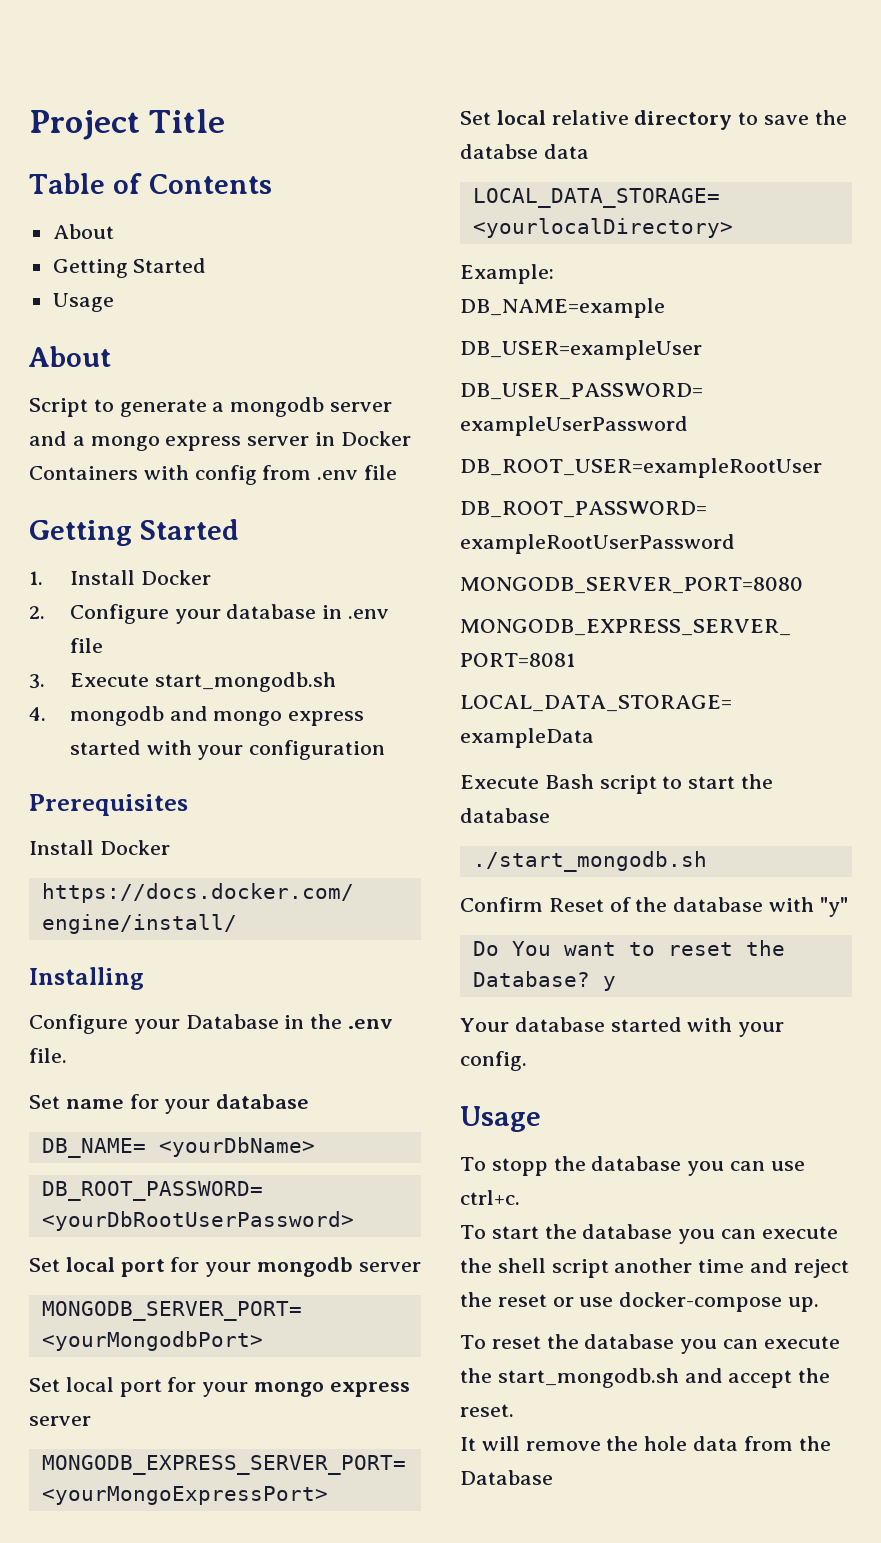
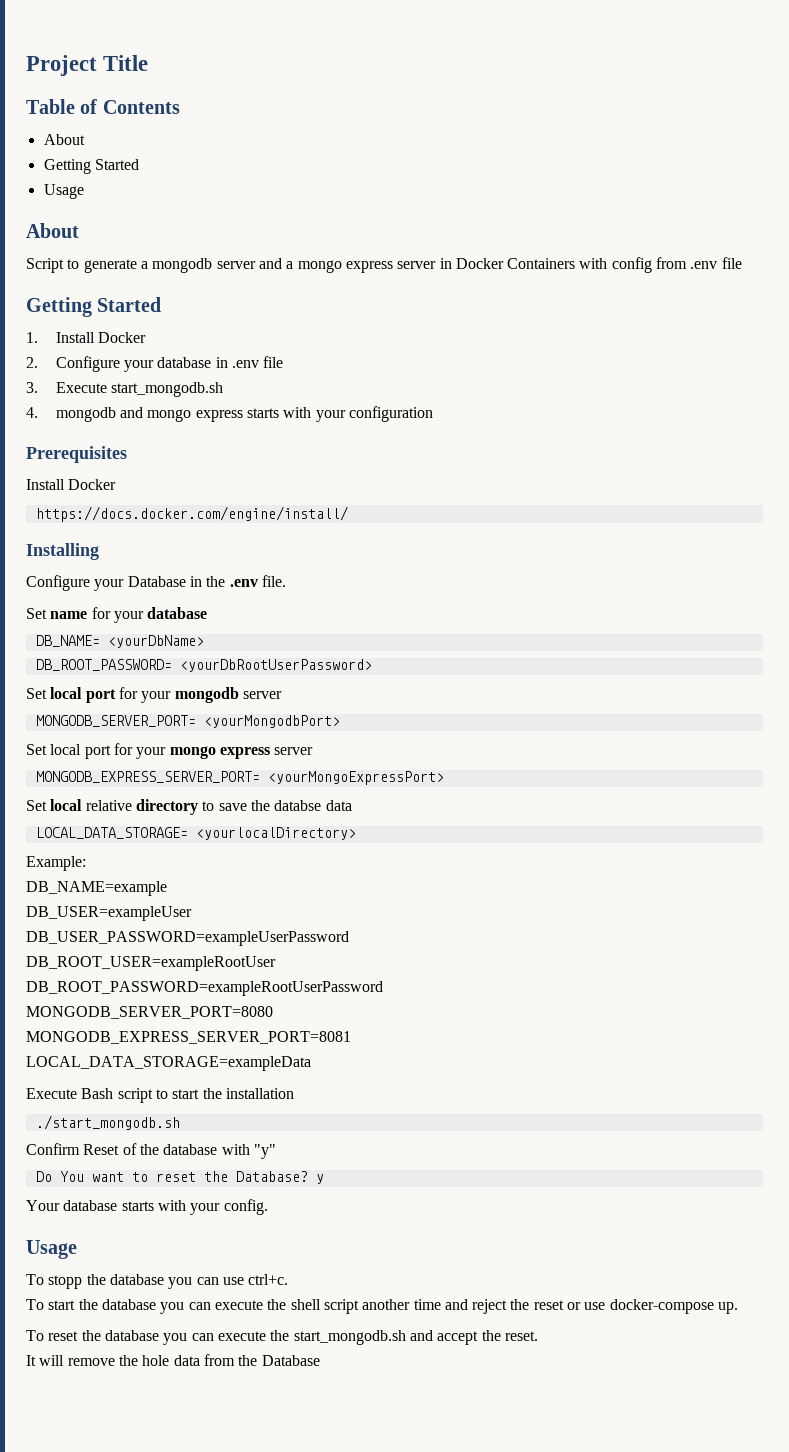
[69,740,141,755] started -> [247,408,280,418] starts
[460,808,550,823] database -> [225,1088,294,1099] installation
[610,1017,682,1032] started -> [121,1201,154,1211] starts

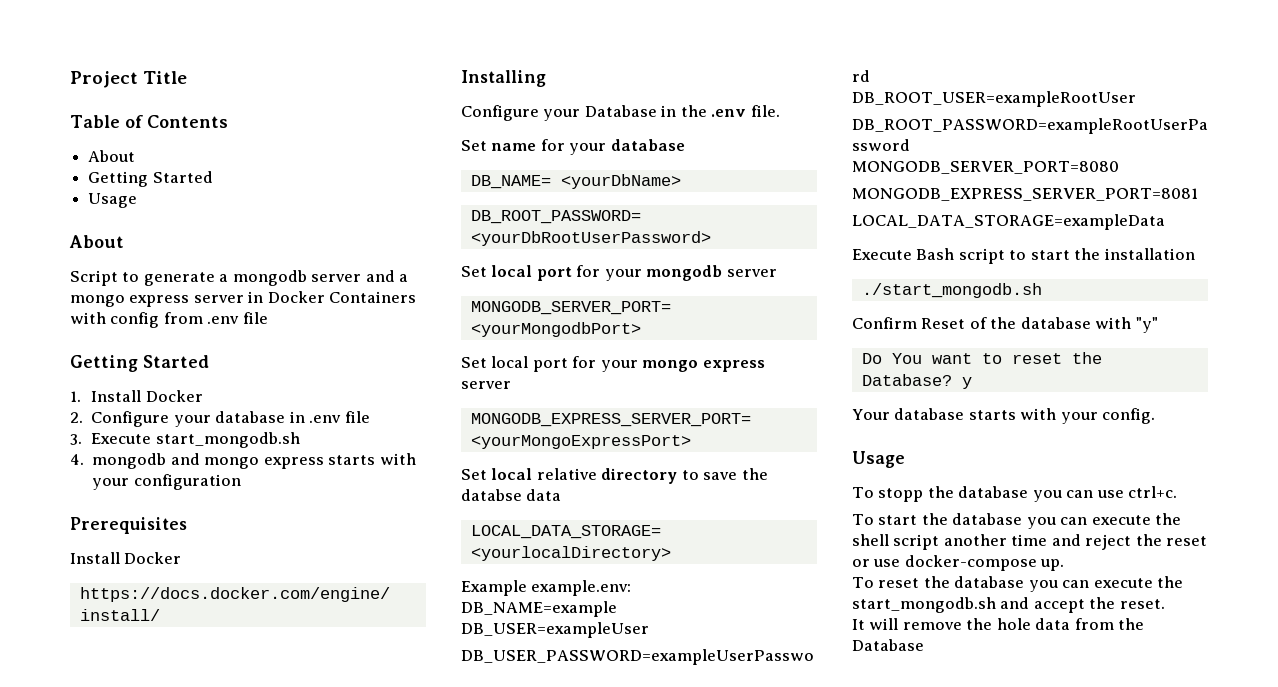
[26,856,86,871] Example: -> [461,580,632,596] Example example.env:

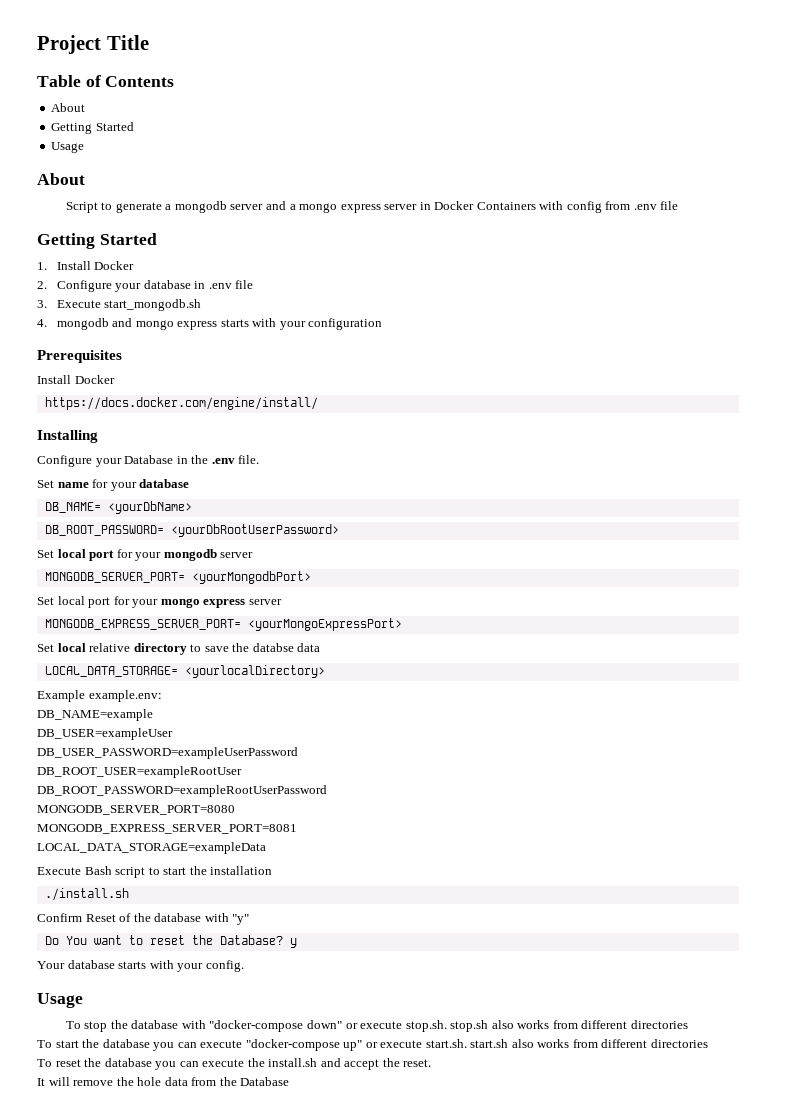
[861,283,1042,298] ./start_mongodb.sh -> [44,888,129,901] ./install.sh
[878,486,1178,502] stopp the database you can use ctrl+c. -> [84,1020,688,1032] stop the database with "docker-compose down" or execute stop.sh. stop.sh also works from different directories
[1155,513,1182,525] [852,534,1208,550] [852,555,1065,571] the shell script another time and reject the reset or use docker-compose up. -> [245,1039,708,1051] "docker-compose up" or execute start.sh. start.sh also works from different directories
[852,597,996,613] start_mongodb.sh -> [268,1058,318,1067] install.sh

